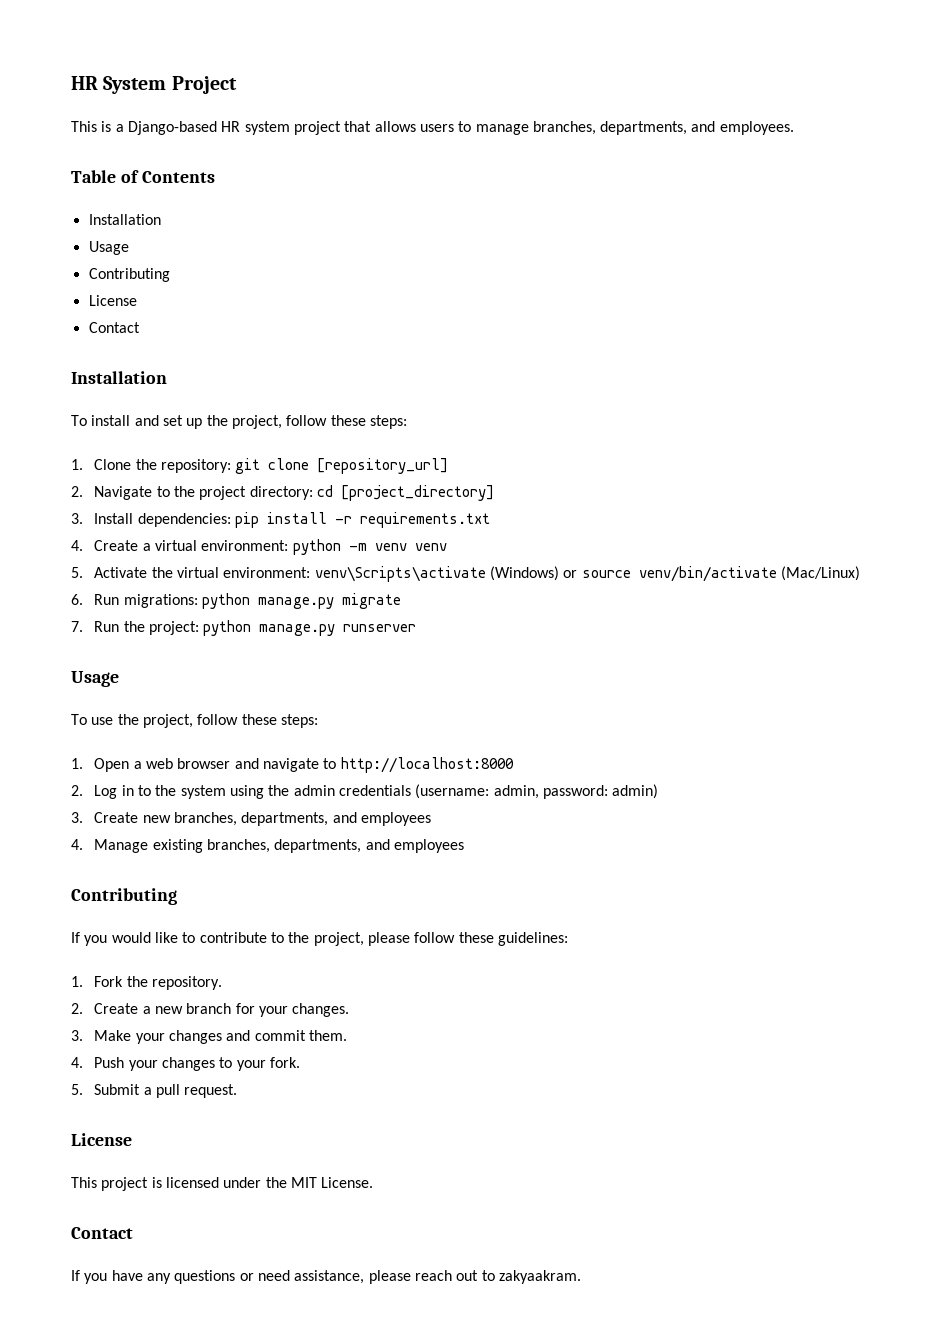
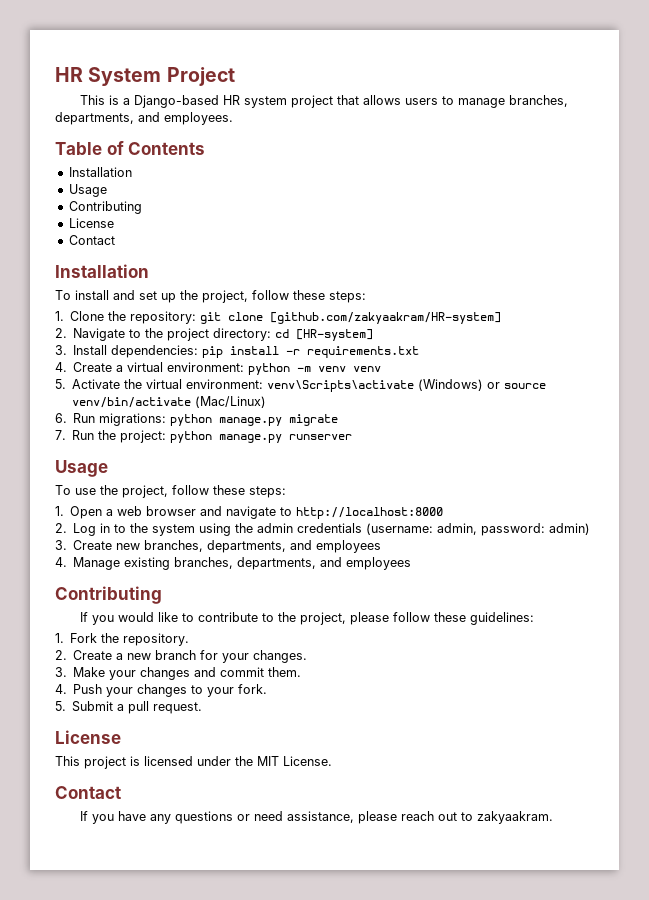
[317,458,449,474] [repository_url] -> [270,312,502,324] [github.com/zakyaakram/HR-system]
[341,485,495,501] [project_directory] -> [296,329,374,341] [HR-system]

